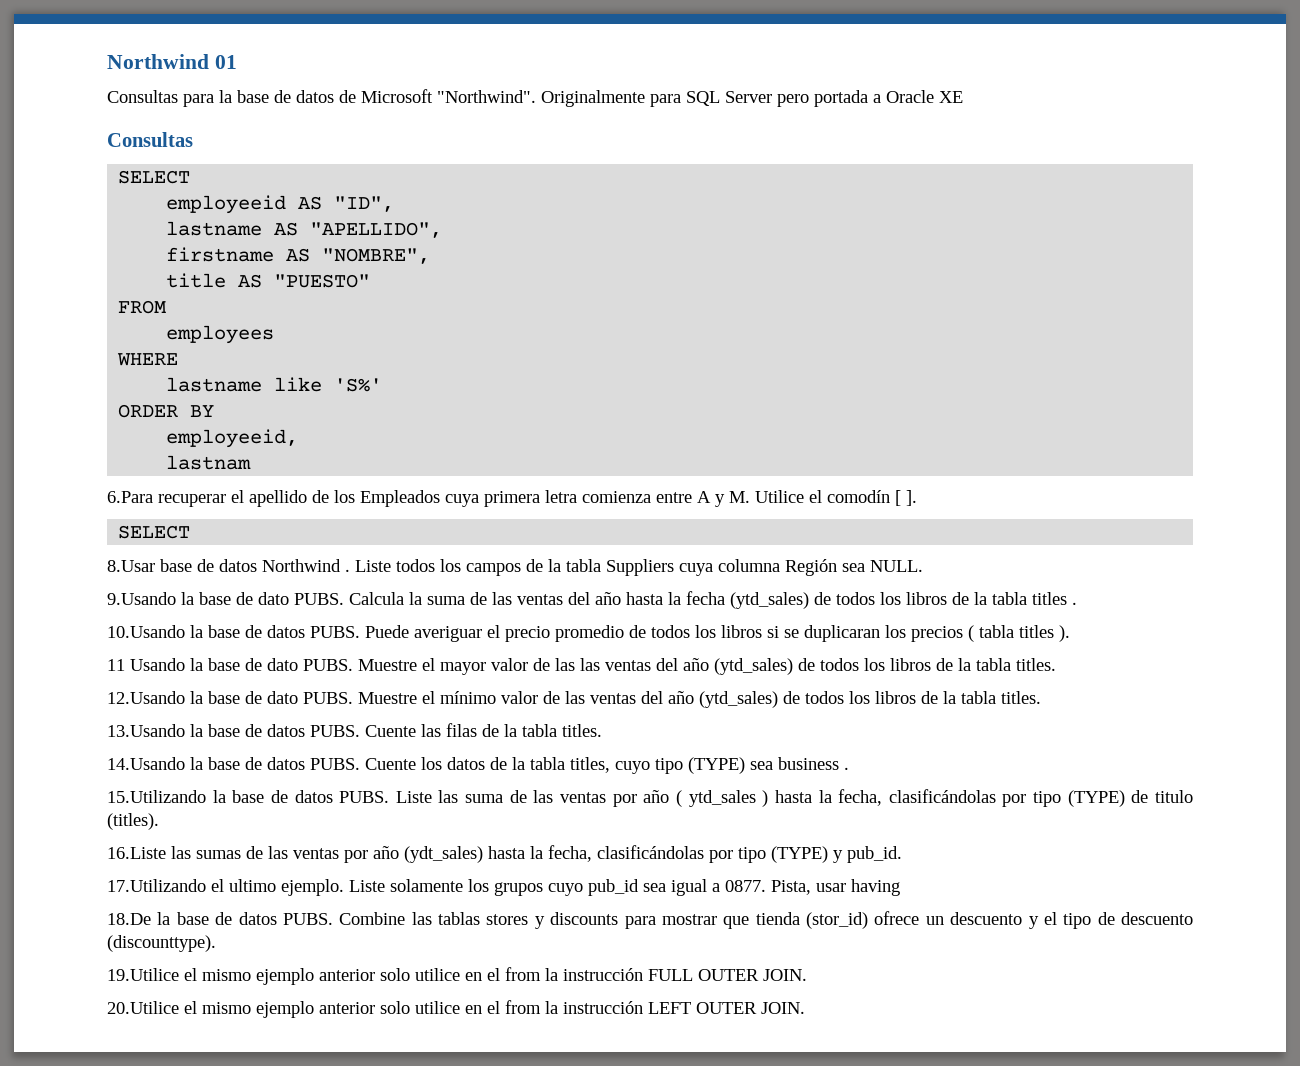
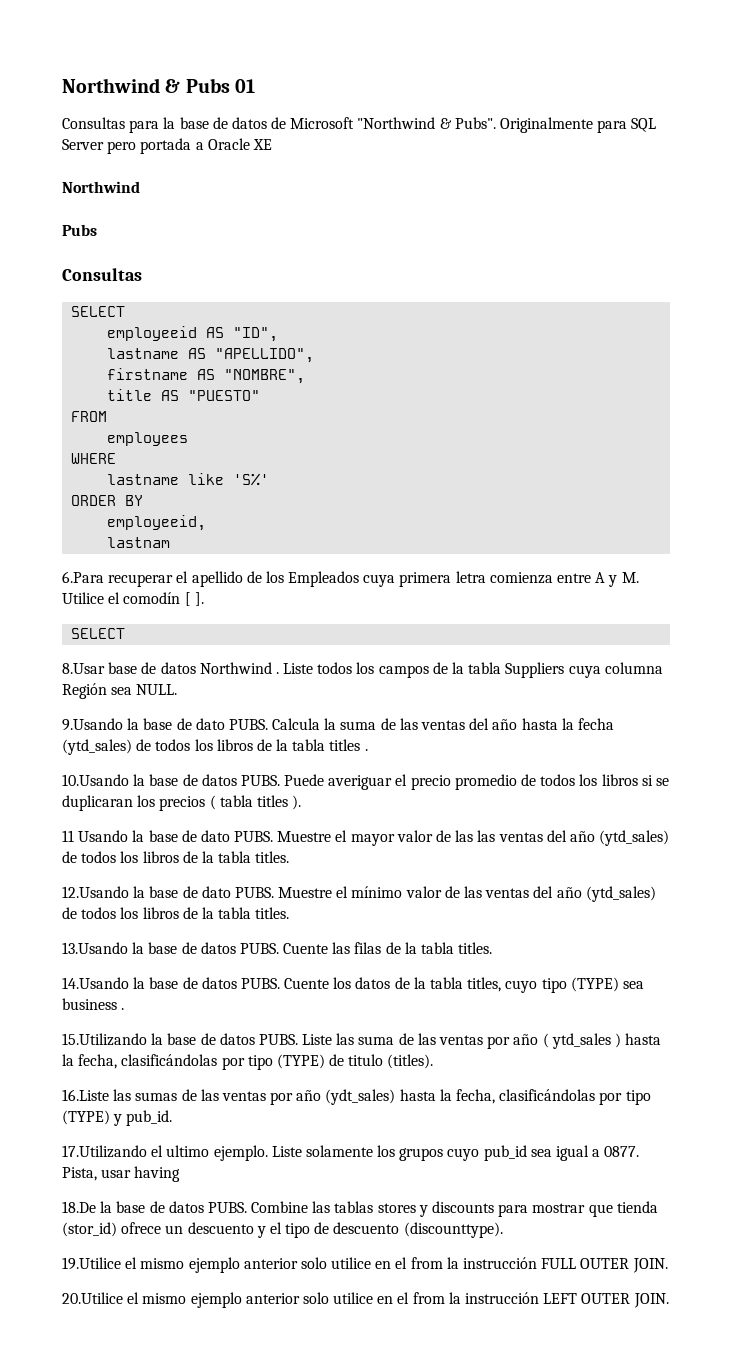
[107,54,209,69] Northwind -> [62,78,230,93] Northwind & Pubs
[437,90,536,103] "Northwind". -> [357,117,496,129] "Northwind & Pubs".
(963, 97) none -> [62,181,140,193] [62,224,97,236] // Northwind // Pubs

